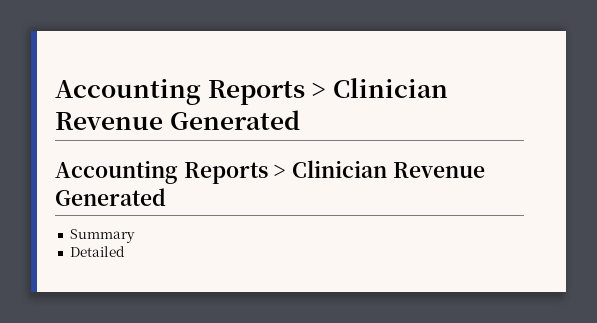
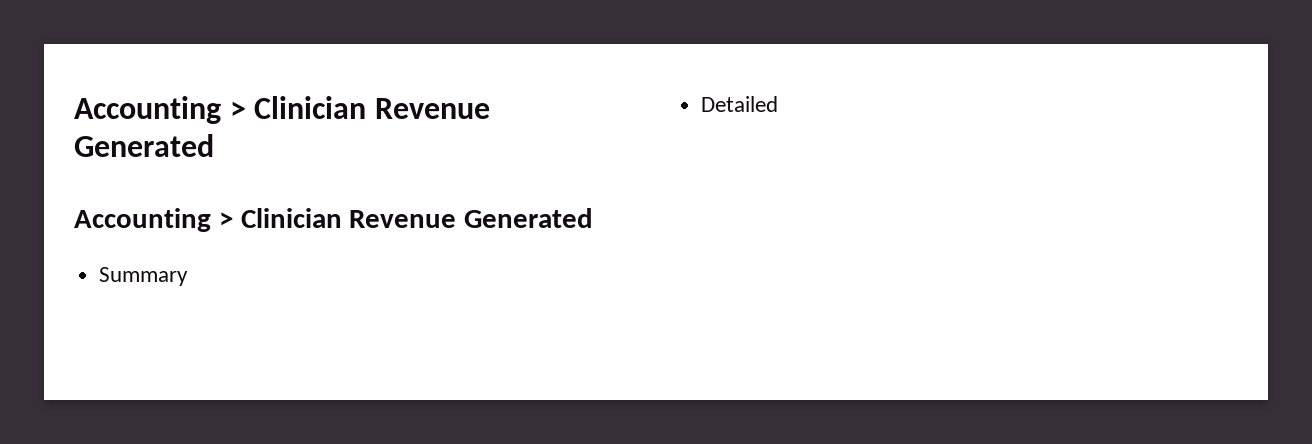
[55,79,305,105] Accounting Reports -> [74,96,221,124] Accounting
[183,162,268,184] Reports -> (211, 220) none

